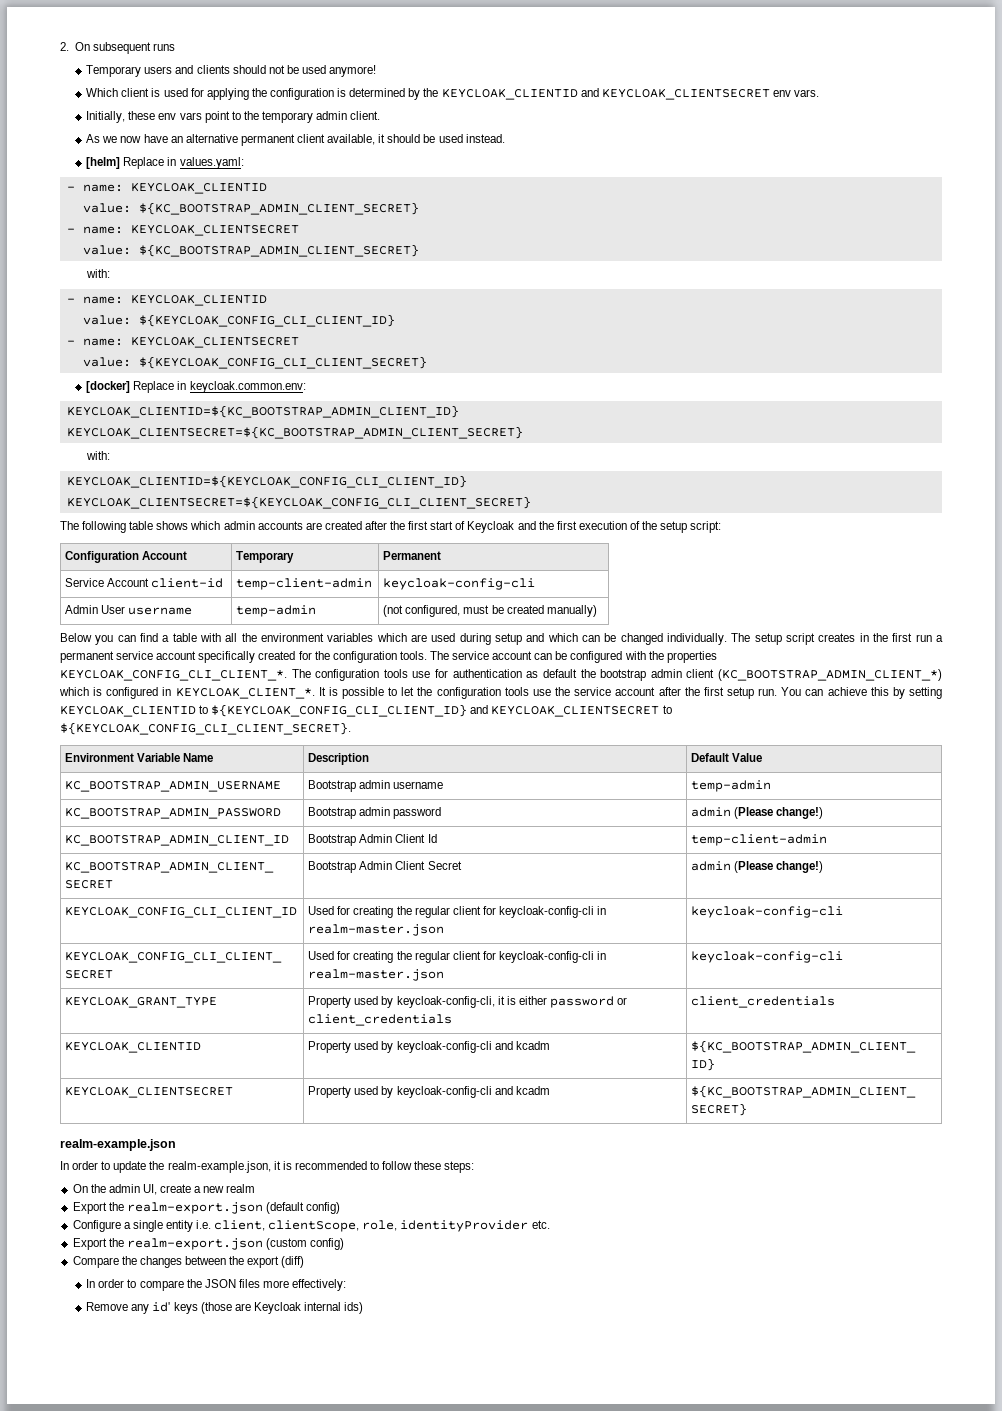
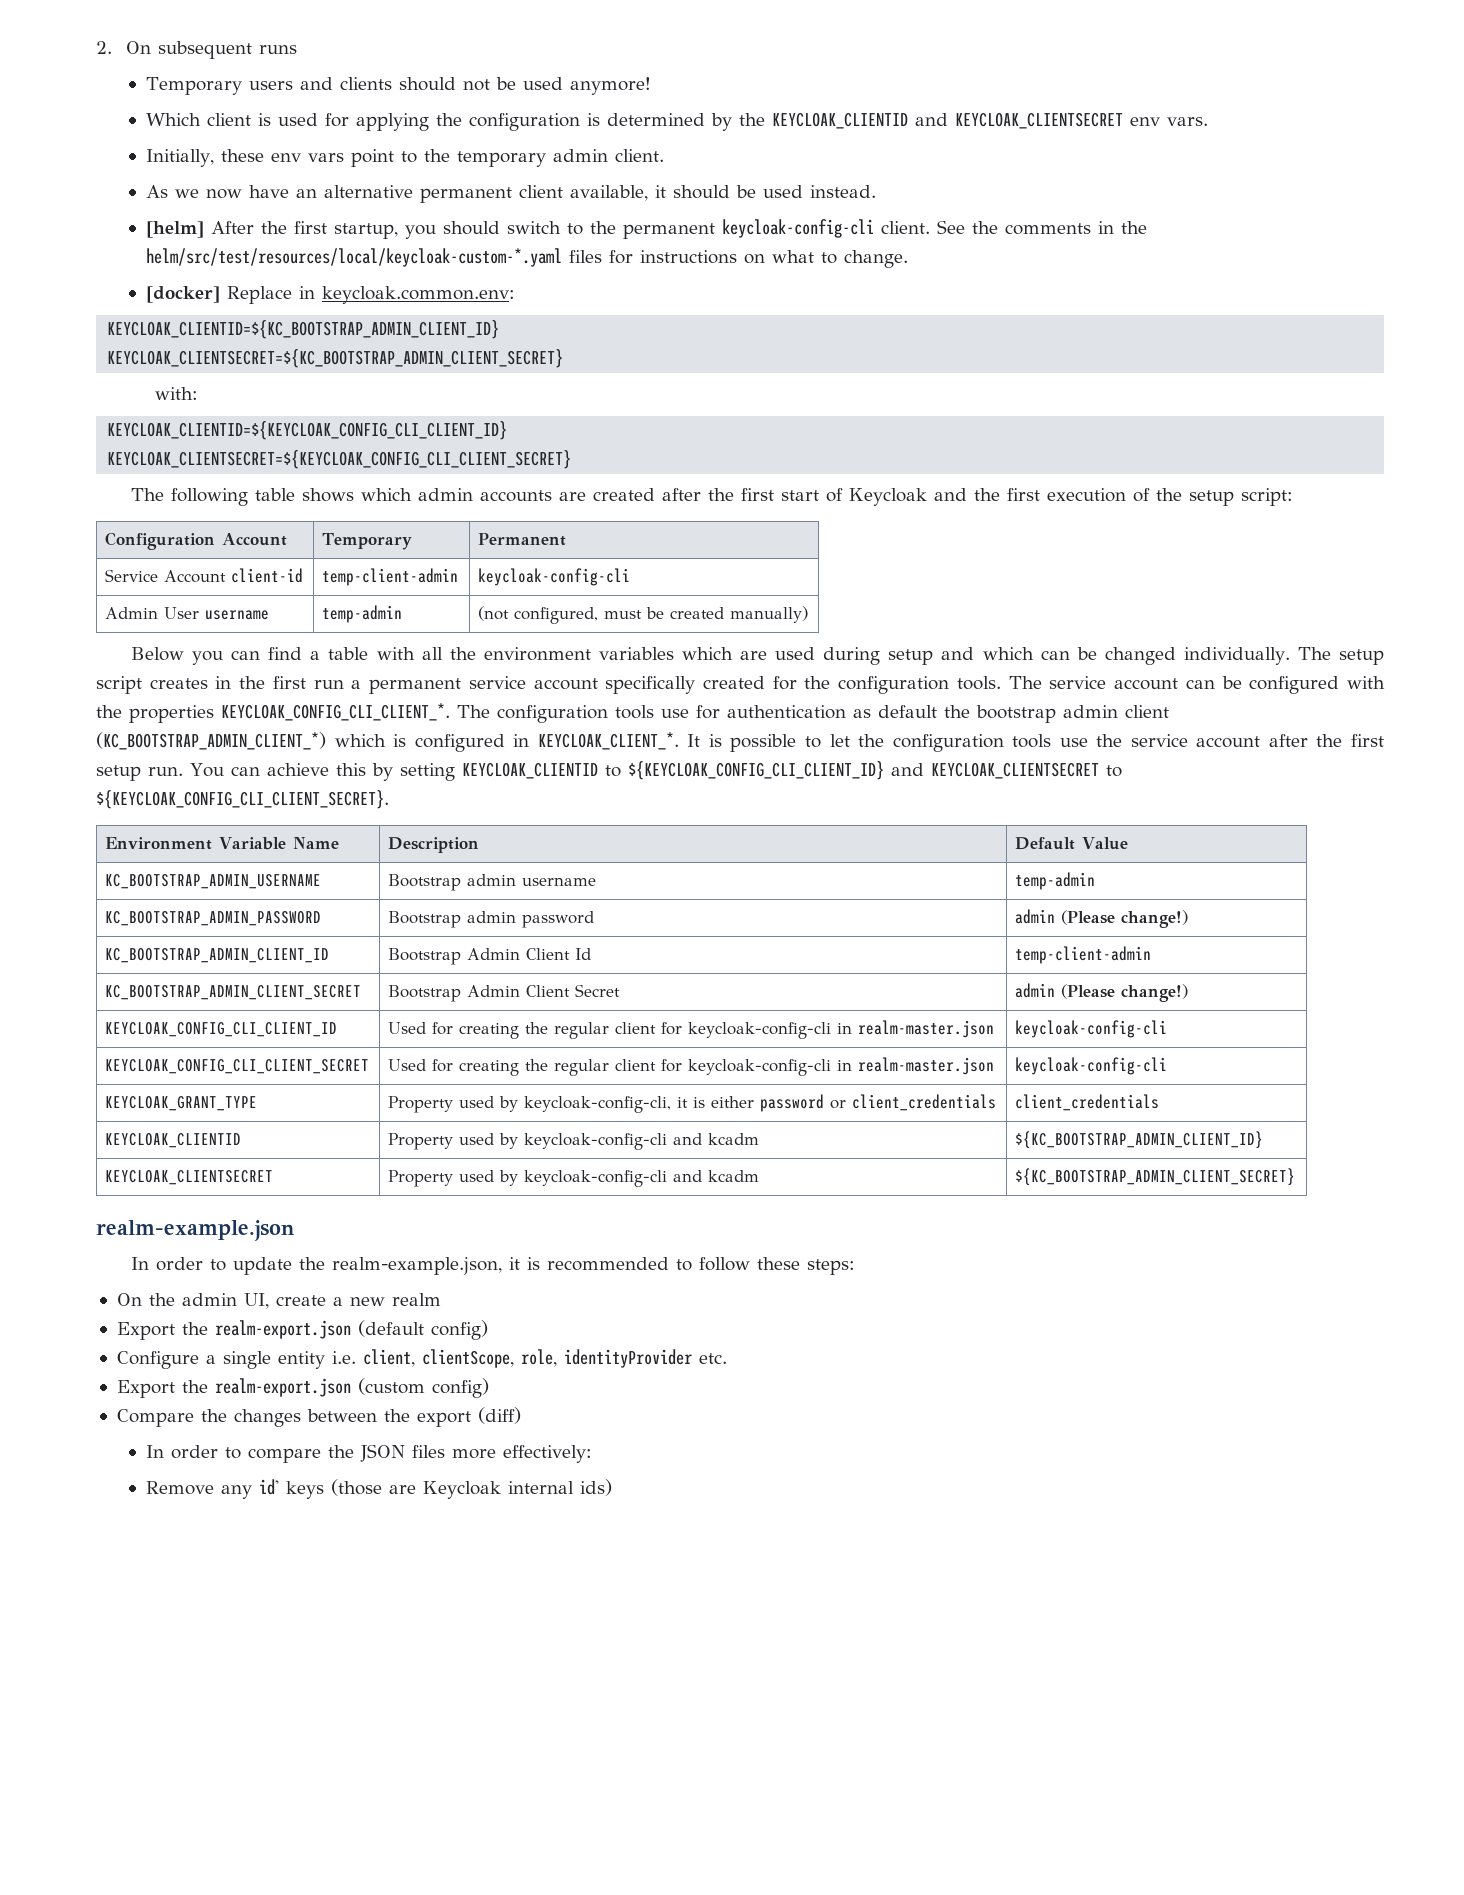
[123,157,244,169] [66,182,267,194] [82,202,419,215] [66,224,299,236] [82,244,419,257] [86,269,111,278] [66,294,267,306] [82,314,395,327] [66,336,299,348] [82,356,427,369] Replace in values.yaml: // - name: KEYCLOAK_CLIENTID // value: ${KC_BOOTSTRAP_ADMIN_CLIENT_SECRET} // - name: KEYCLOAK_CLIENTSECRET // value: ${KC_BOOTSTRAP_ADMIN_CLIENT_SECRET} // with: // - name: KEYCLOAK_CLIENTID // value: ${KEYCLOAK_CONFIG_CLI_CLIENT_ID} // - name: KEYCLOAK_CLIENTSECRET // value: ${KEYCLOAK_CONFIG_CLI_CLIENT_SECRET} -> [211,219,1148,239] [146,248,909,268] After the first startup, you should switch to the permanent keycloak-config-cli client. See the comments in the helm/src/test/resources/local/keycloak-custom-*.yaml files for instructions on what to change.

